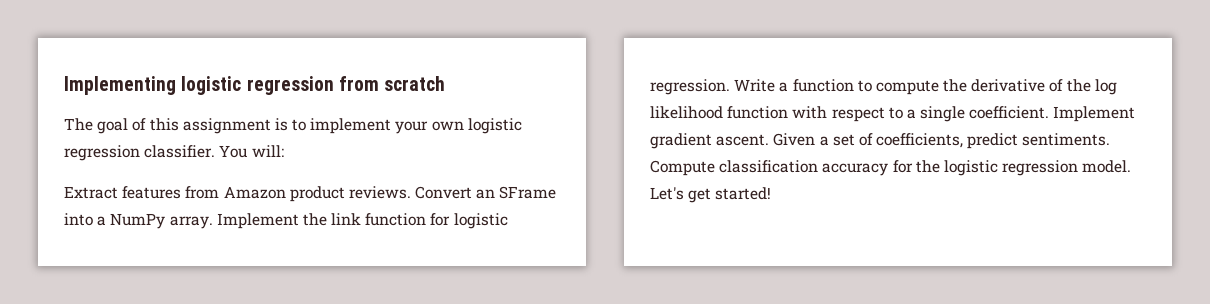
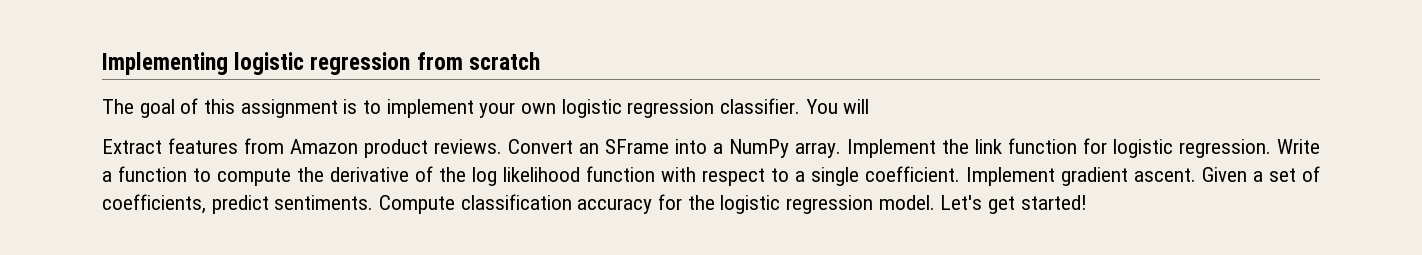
[251,145,284,157] will: -> [843,99,870,114] will

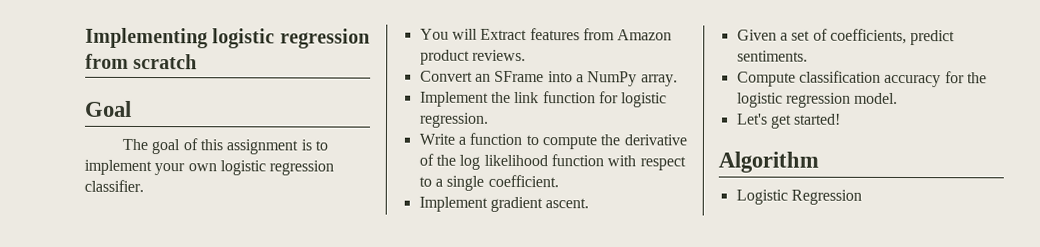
(540, 61) none -> [85,100,132,117] // Goal
(801, 106) none -> (144, 186) //
(870, 106) // -> (478, 34) none
(502, 146) none -> (526, 55) //
(841, 150) none -> (678, 80) //
(1271, 148) none -> (489, 120) //
(960, 174) none -> (559, 181) //
(1196, 175) none -> (590, 203) //
(374, 202) none -> (808, 56) //
(935, 202) none -> (899, 98) //
(1087, 202) none -> [718,151,819,173] [735,189,862,205] // Algorithm // Logistic Regression

